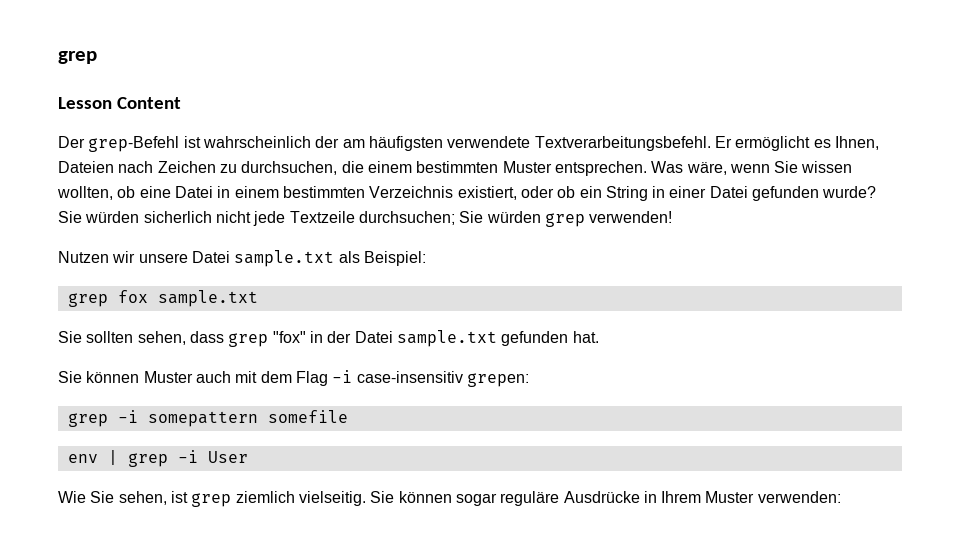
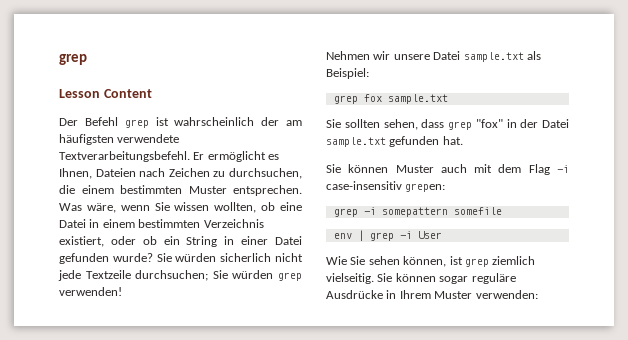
[88,136,180,152] grep-Befehl -> [84,117,149,128] Befehl grep
[58,251,109,263] Nutzen -> [326,51,370,60] Nehmen
[118,491,167,505] sehen, -> [368,256,447,267] sehen können,

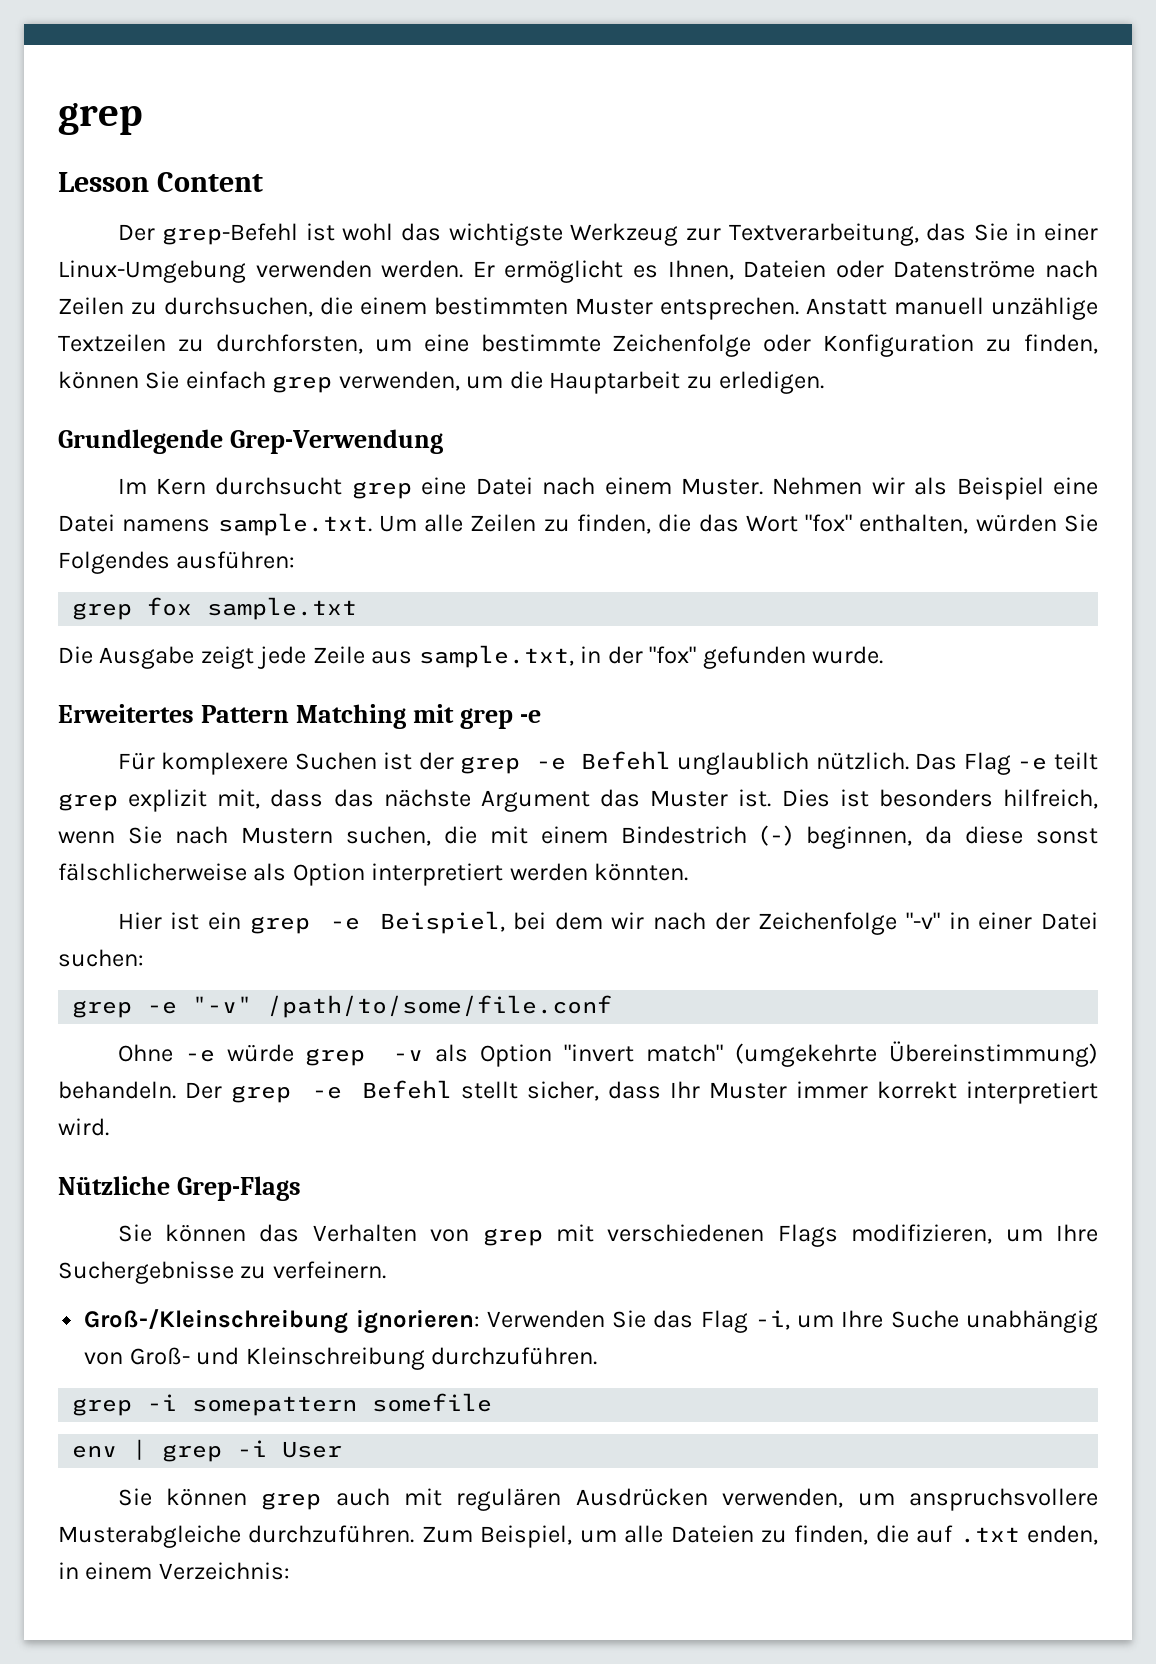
[84,117,302,128] [59,134,180,145] [59,151,190,162] Befehl grep ist wahrscheinlich der am häufigsten verwendete Textverarbeitungsbefehl. -> [162,223,1098,246] [58,260,464,283] grep-Befehl ist wohl das wichtigste Werkzeug zur Textverarbeitung, das Sie in einer Linux-Umgebung verwenden werden.
[139,168,210,177] nach Zeichen -> [835,260,1099,278] [58,297,124,315] oder Datenströme nach Zeilen
[59,202,302,213] [59,219,264,228] [59,236,302,247] [59,253,303,264] [58,270,302,281] [59,287,122,296] [326,51,541,62] [326,68,369,79] [333,94,448,104] [326,119,569,130] [326,136,463,147] [326,164,569,175] [326,181,446,192] Was wäre, wenn Sie wissen wollten, ob eine Datei in einem bestimmten Verzeichnis existiert, oder ob ein String in einer Datei gefunden wurde? Sie würden sicherlich nicht jede Textzeile durchsuchen; Sie würden grep verwenden! // Nehmen wir unsere Datei sample.txt als Beispiel: // grep fox sample.txt // Sie sollten sehen, dass grep "fox" in der Datei sample.txt gefunden hat. // Sie können Muster auch mit dem Flag -i case-insensitiv grepen: -> [806,297,1098,320] [58,334,1098,357] [58,371,825,394] [58,429,444,454] [117,477,1098,500] [58,513,1099,536] [58,551,296,574] [72,597,358,620] [58,645,884,669] [58,704,542,729] [117,751,1098,775] [58,789,1099,812] [58,825,1098,849] [58,863,689,886] [117,911,1099,935] [58,949,144,967] [72,995,613,1018] [117,1041,1098,1067] [58,1080,1098,1104] [58,1118,109,1136] [58,1176,302,1201] [117,1224,1098,1247] [58,1261,386,1284] [84,1309,1098,1334] [84,1347,598,1370] Anstatt manuell unzählige Textzeilen zu durchforsten, um eine bestimmte Zeichenfolge oder Konfiguration zu finden, können Sie einfach grep verwenden, um die Hauptarbeit zu erledigen. // Grundlegende Grep-Verwendung // Im Kern durchsucht grep eine Datei nach einem Muster. Nehmen wir als Beispiel eine Datei namens sample.txt. Um alle Zeilen zu finden, die das Wort "fox" enthalten, würden Sie Folgendes ausführen: // grep fox sample.txt // Die Ausgabe zeigt jede Zeile aus sample.txt, in der "fox" gefunden wurde. // Erweitertes Pattern Matching mit grep -e // Für komplexere Suchen ist der grep -e Befehl unglaublich nützlich. Das Flag -e teilt grep explizit mit, dass das nächste Argument das Muster ist. Dies ist besonders hilfreich, wenn Sie nach Mustern suchen, die mit einem Bindestrich (-) beginnen, da diese sonst fälschlicherweise als Option interpretiert werden könnten. // Hier ist ein grep -e Beispiel, bei dem wir nach der Zeichenfolge "-v" in einer Datei suchen: // grep -e "-v" /path/to/some/file.conf // Ohne -e würde grep -v als Option "invert match" (umgekehrte Übereinstimmung) behandeln. Der grep -e Befehl stellt sicher, dass Ihr Muster immer korrekt interpretiert wird. // Nützliche Grep-Flags // Sie können das Verhalten von grep mit verschiedenen Flags modifizieren, um Ihre Suchergebnisse zu verfeinern. // Groß-/Kleinschreibung ignorieren: Verwenden Sie das Flag -i, um Ihre Suche unabhängig von Groß- und Kleinschreibung durchzuführen.
[326,256,536,267] [326,273,516,284] [326,290,538,299] Wie Sie sehen können, ist grep ziemlich vielseitig. Sie können sogar reguläre Ausdrücke in Ihrem Muster verwenden: -> [117,1488,1098,1511] [58,1525,1098,1548] [58,1562,290,1580] Sie können grep auch mit regulären Ausdrücken verwenden, um anspruchsvollere Musterabgleiche durchzuführen. Zum Beispiel, um alle Dateien zu finden, die auf .txt enden, in einem Verzeichnis:

